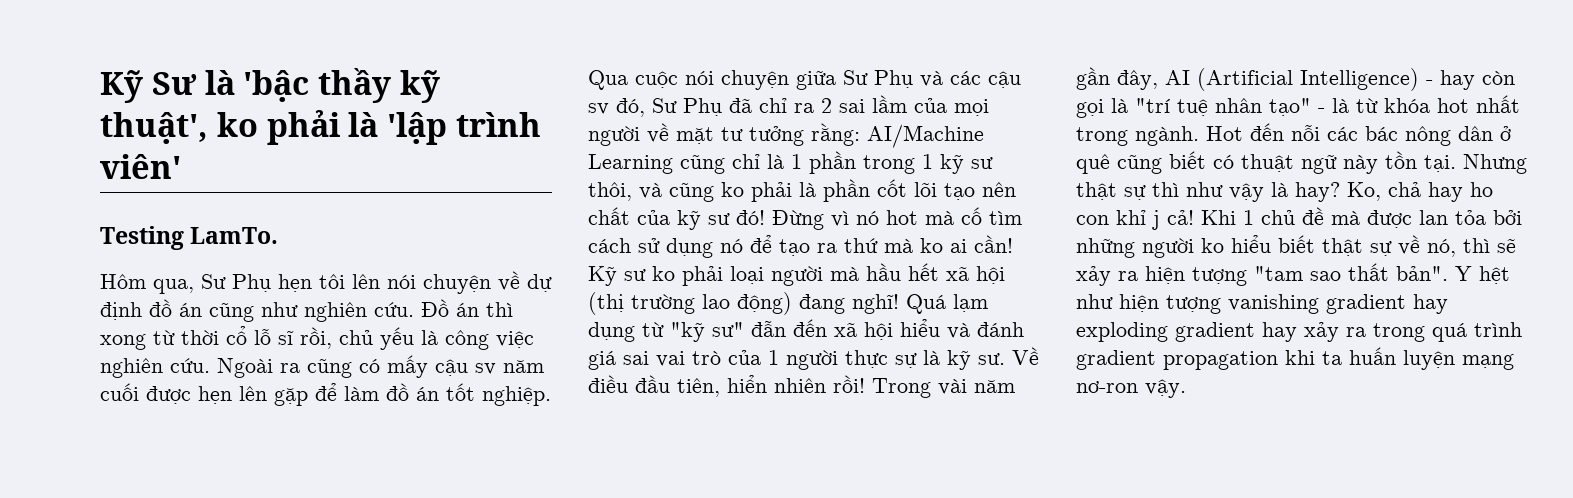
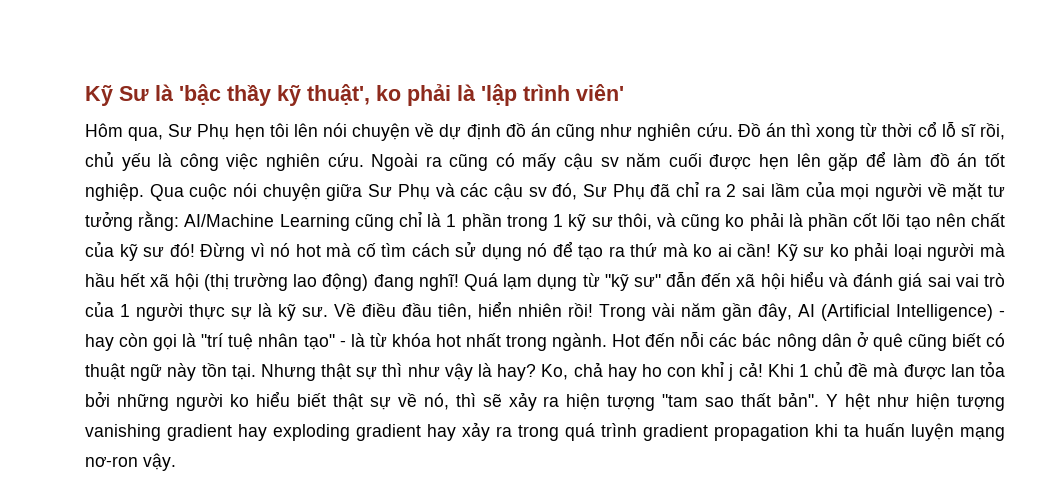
[100,226,279,250] // Testing LamTo. -> (624, 92) none

